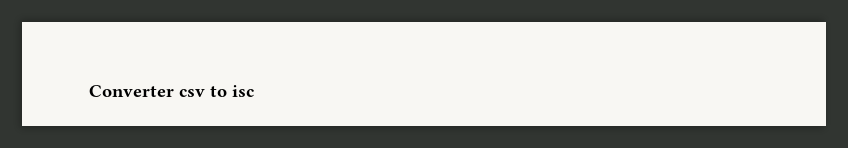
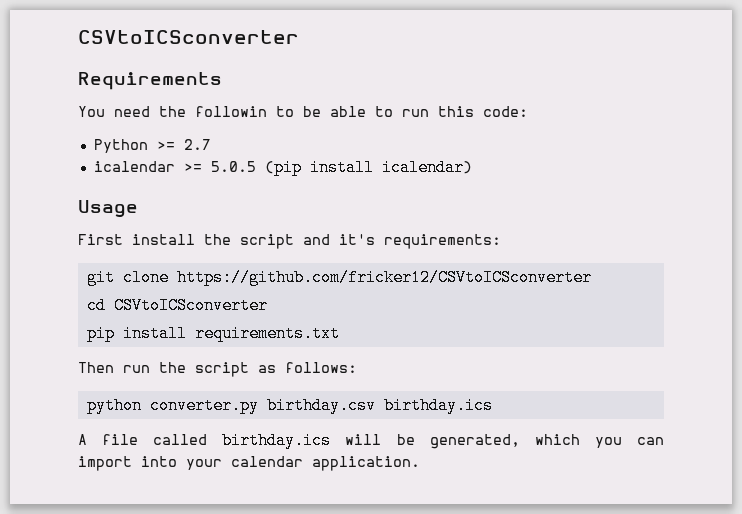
[89,85,254,97] Converter csv to isc -> [78,30,299,44] [78,72,222,90] [78,106,528,117] [93,139,211,153] [93,159,472,176] [78,200,138,218] [78,234,501,249] [86,269,592,286] [86,297,268,314] [86,325,340,342] [78,362,357,377] [86,397,493,414] [78,432,664,449] [78,456,420,471] CSVtoICSconverter // Requirements // You need the followin to be able to run this code: // Python >= 2.7 // icalendar >= 5.0.5 (pip install icalendar) // Usage // First install the script and it's requirements: // git clone https://github.com/fricker12/CSVtoICSconverter // cd CSVtoICSconverter // pip install requirements.txt // Then run the script as follows: // python converter.py birthday.csv birthday.ics // A file called birthday.ics will be generated, which you can import into your calendar application.

